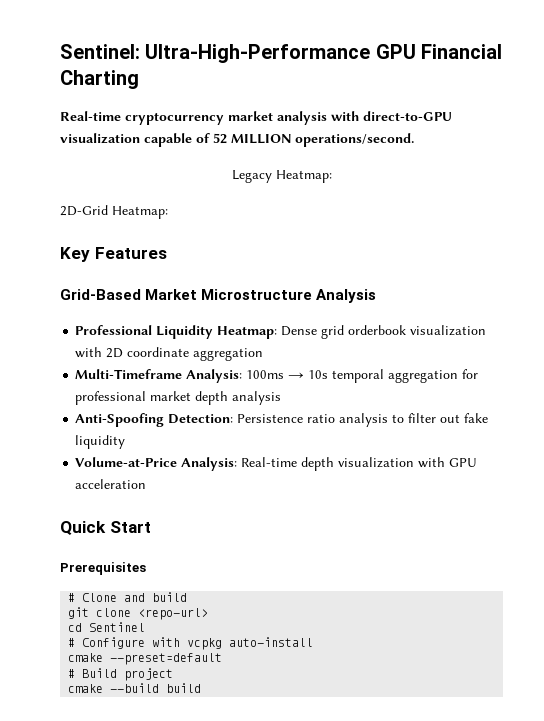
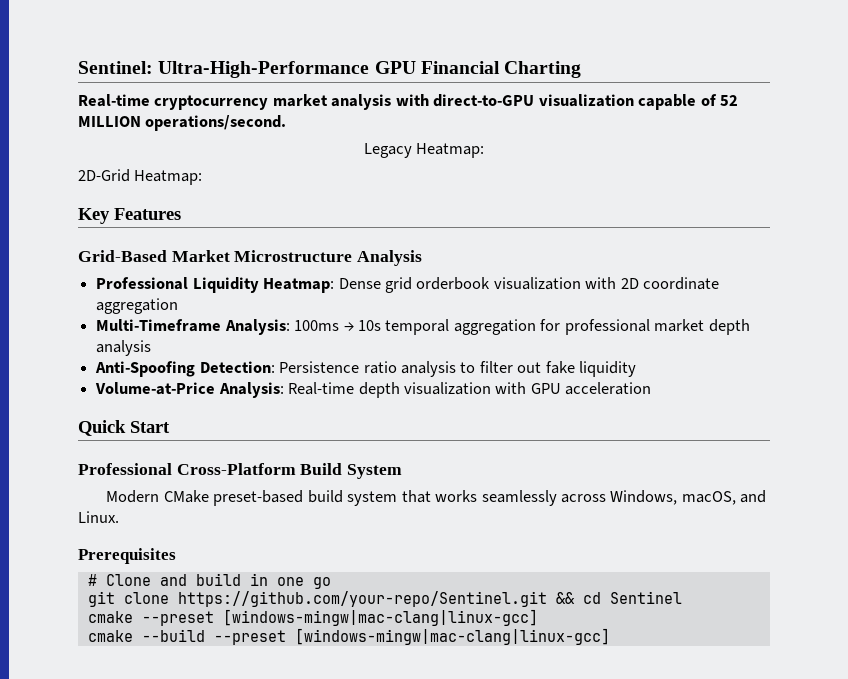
(151, 527) none -> [78,463,403,479] [106,490,767,506] [78,511,119,523] // Professional Cross-Platform Build System // Modern CMake preset-based build system that works seamlessly across Windows, macOS, and Linux.
(188, 597) none -> [249,573,331,589] in one go
[138,608,209,620] <repo-url> // -> [177,591,575,607] https://github.com/your-repo/Sentinel.git &&
[68,637,314,650] [68,653,223,665] [68,668,174,681] # Configure with vcpkg auto-install // cmake --preset=default // # Build project -> [87,609,538,626] cmake --preset [windows-mingw|mac-clang|linux-gcc]
[166,683,202,693] build -> [213,628,610,645] --preset [windows-mingw|mac-clang|linux-gcc]

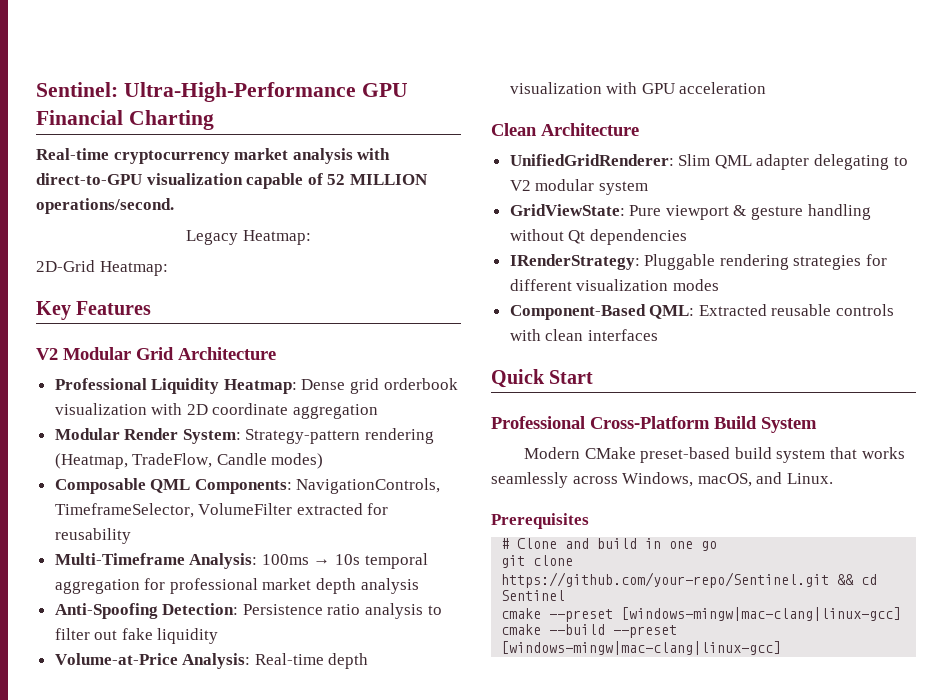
[78,250,423,266] Grid-Based Market Microstructure Analysis -> [36,347,276,360] V2 Modular Grid Architecture
(179, 306) none -> [54,428,435,444] [54,453,324,469] [54,478,441,494] [54,503,389,518] [54,528,131,544] // Modular Render System: Strategy-pattern rendering (Heatmap, TradeFlow, Candle modes) // Composable QML Components: NavigationControls, TimeframeSelector, VolumeFilter extracted for reusability
(652, 388) none -> [491,123,639,136] [509,154,908,170] [509,179,648,195] [509,204,871,220] [509,229,687,245] [509,254,888,270] [509,279,719,291] [509,304,895,320] [509,329,658,341] // Clean Architecture // UnifiedGridRenderer: Slim QML adapter delegating to V2 modular system // GridViewState: Pure viewport & gesture handling without Qt dependencies // IRenderStrategy: Pluggable rendering strategies for different visualization modes // Component-Based QML: Extracted reusable controls with clean interfaces

